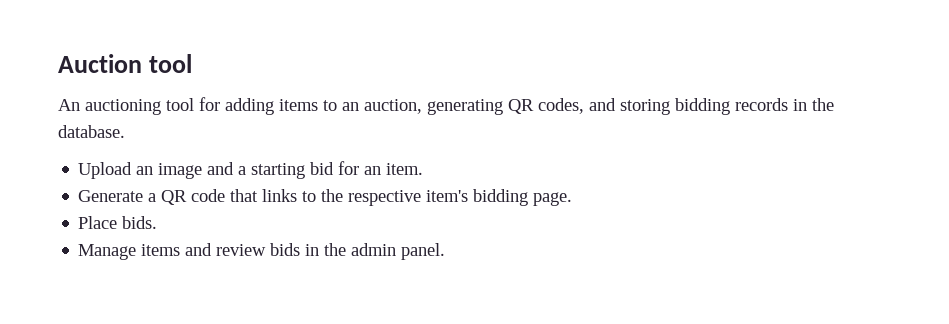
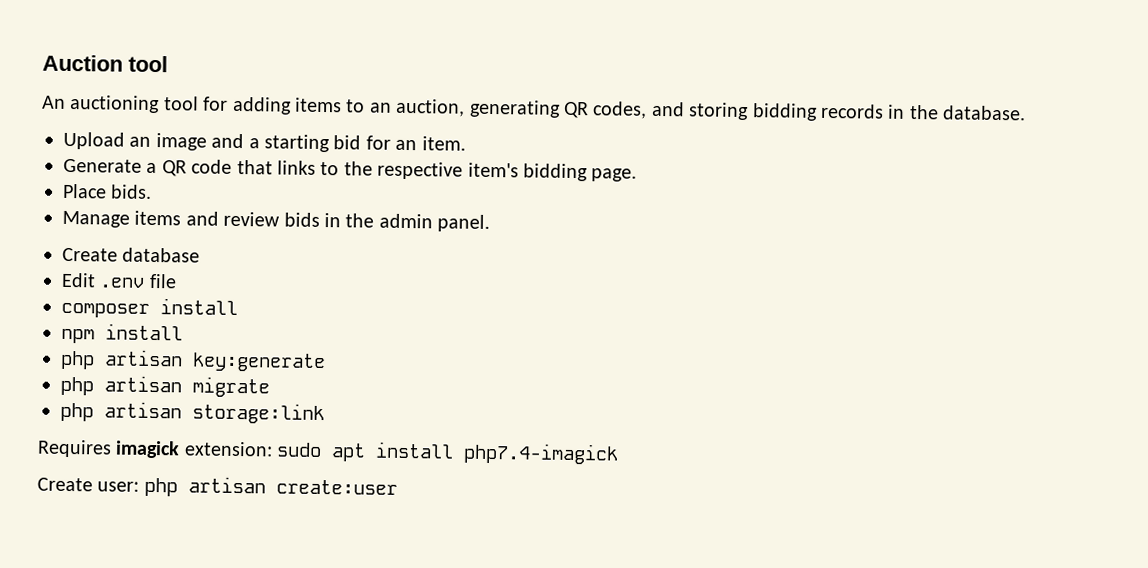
(446, 251) none -> [62,247,201,263] [61,272,177,289] [61,298,238,318] [61,323,183,344] [60,349,326,373] [60,375,270,398] [60,401,325,425] [37,439,620,465] [37,476,398,497] // Create database // Edit .env file // composer install // npm install // php artisan key:generate // php artisan migrate // php artisan storage:link // Requires imagick extension: sudo apt install php7.4-imagick // Create user: php artisan create:user

